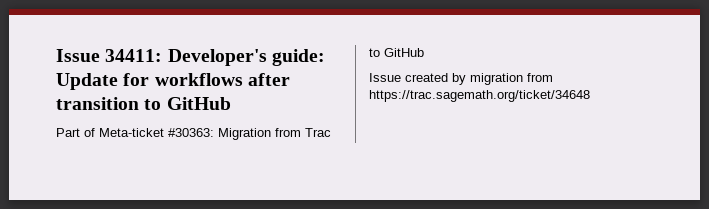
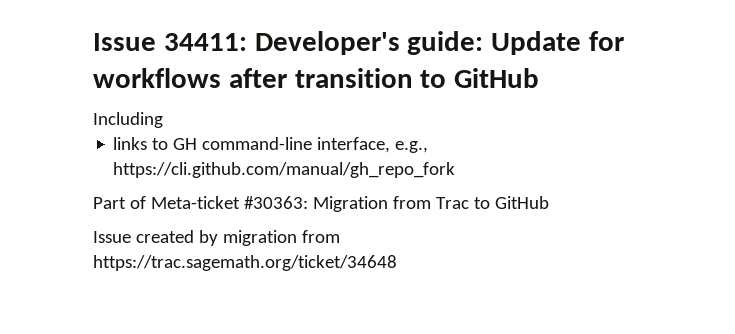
(231, 103) none -> [93,112,163,128] [113,137,429,153] [113,162,456,178] // Including // links to GH command-line interface, e.g., https://cli.github.com/manual/gh_repo_fork

